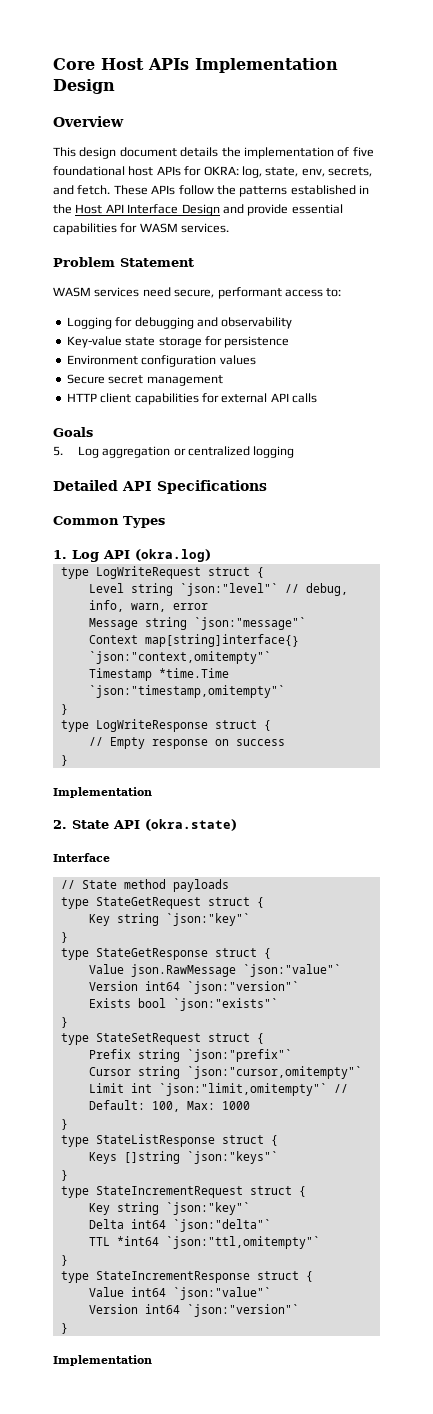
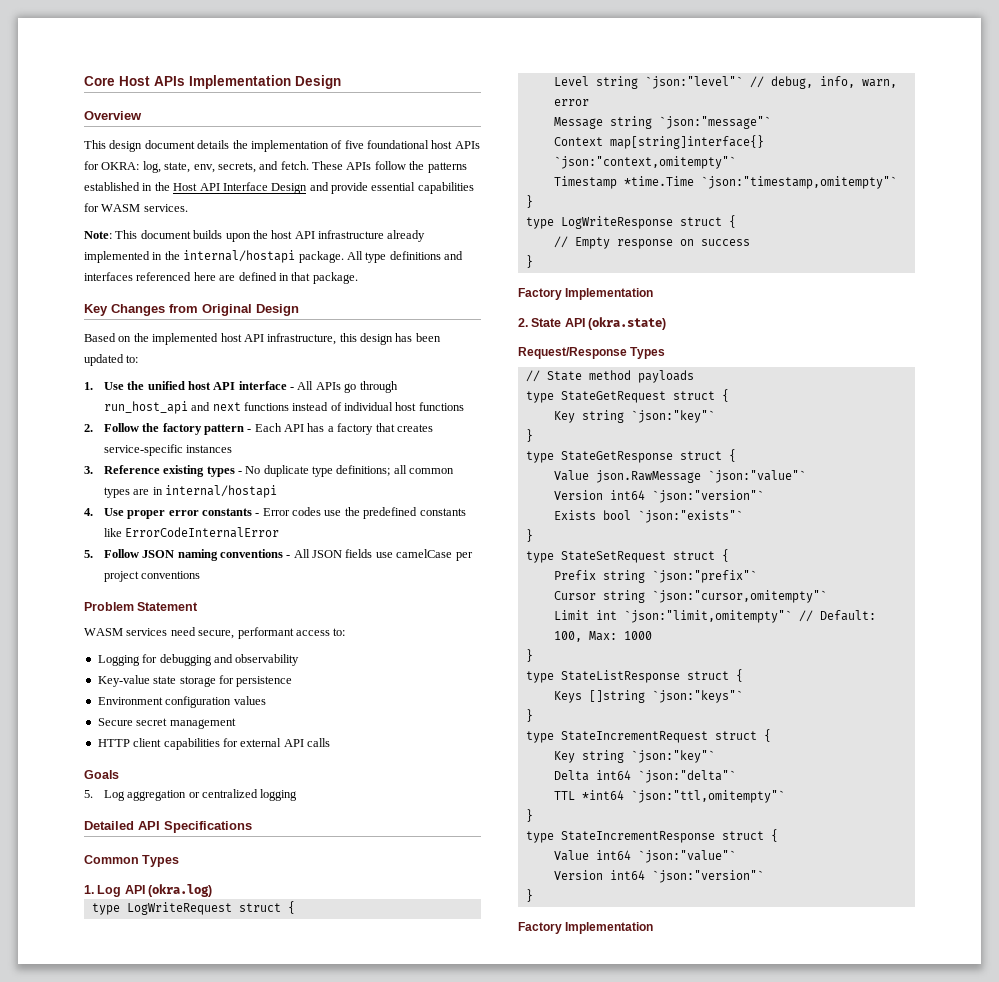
(230, 228) none -> [84,230,426,242] [84,250,463,263] [84,272,358,284] [84,304,299,316] [84,333,441,345] [84,354,139,366] [84,381,398,393] [103,401,464,414] [84,423,433,435] [103,444,233,456] [84,465,455,477] [103,485,277,498] [84,507,466,519] [103,527,280,538] [84,549,473,561] [103,571,201,582] // Note: This document builds upon the host API infrastructure already implemented in the internal/hostapi package. All type definitions and interfaces referenced here are defined in that package. // Key Changes from Original Design // Based on the implemented host API infrastructure, this design has been updated to: // 1. Use the unified host API interface - All APIs go through run_host_api and next functions instead of individual host functions // 2. Follow the factory pattern - Each API has a factory that creates service-specific instances // 3. Reference existing types - No duplicate type definitions; all common types are in internal/hostapi // 4. Use proper error constants - Error codes use the predefined constants like ErrorCodeInternalError // 5. Follow JSON naming conventions - All JSON fields use camelCase per project conventions
(68, 760) none -> [518,288,562,300] Factory
[53,853,110,862] Interface -> [518,347,666,359] Request/Response Types
(68, 1328) none -> [518,922,562,934] Factory

